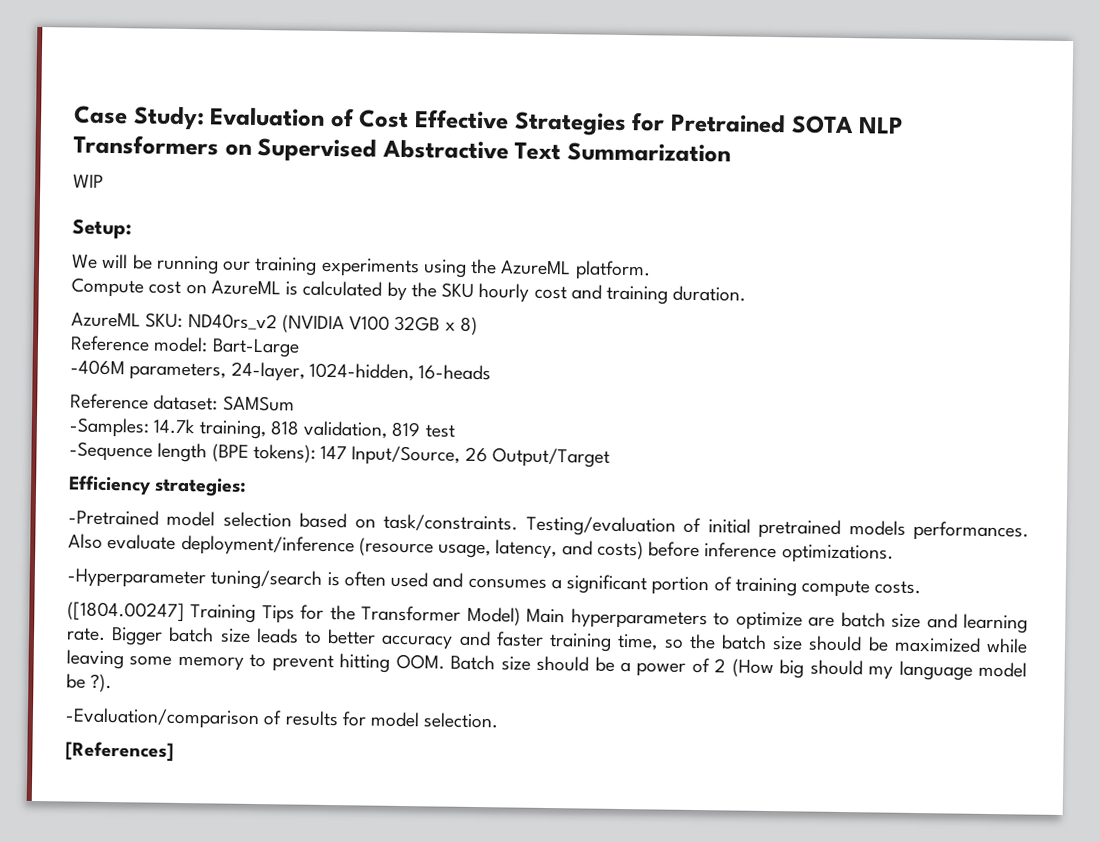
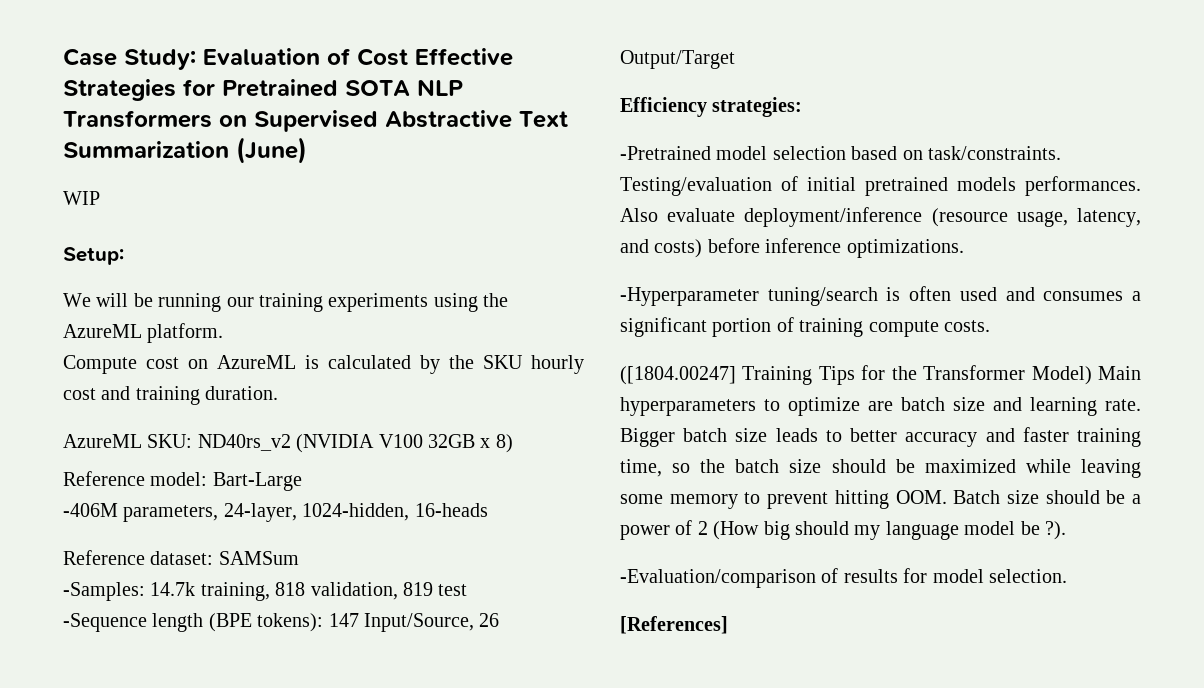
(732, 152) none -> [236,137,307,164] (June)

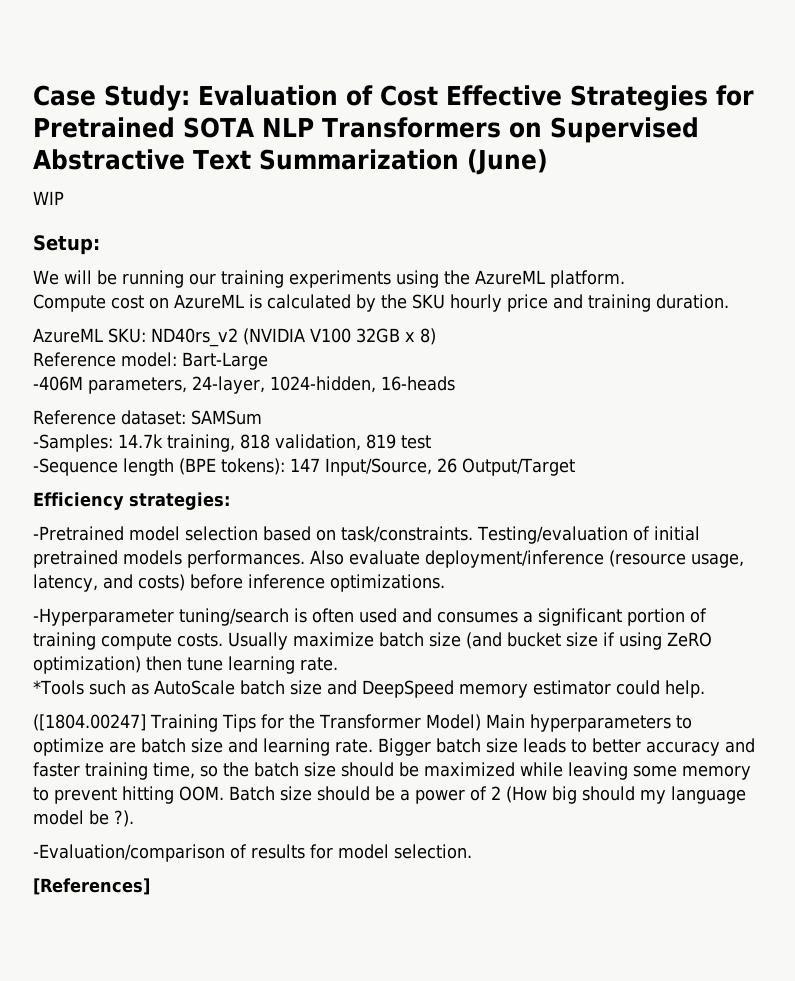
[63,388,96,400] cost -> [507,294,548,312] price
(990, 326) none -> [228,632,712,650] [33,656,338,674] [33,680,705,698] Usually maximize batch size (and bucket size if using ZeRO optimization) then tune learning rate. // *Tools such as AutoScale batch size and DeepSpeed memory estimator could help.

